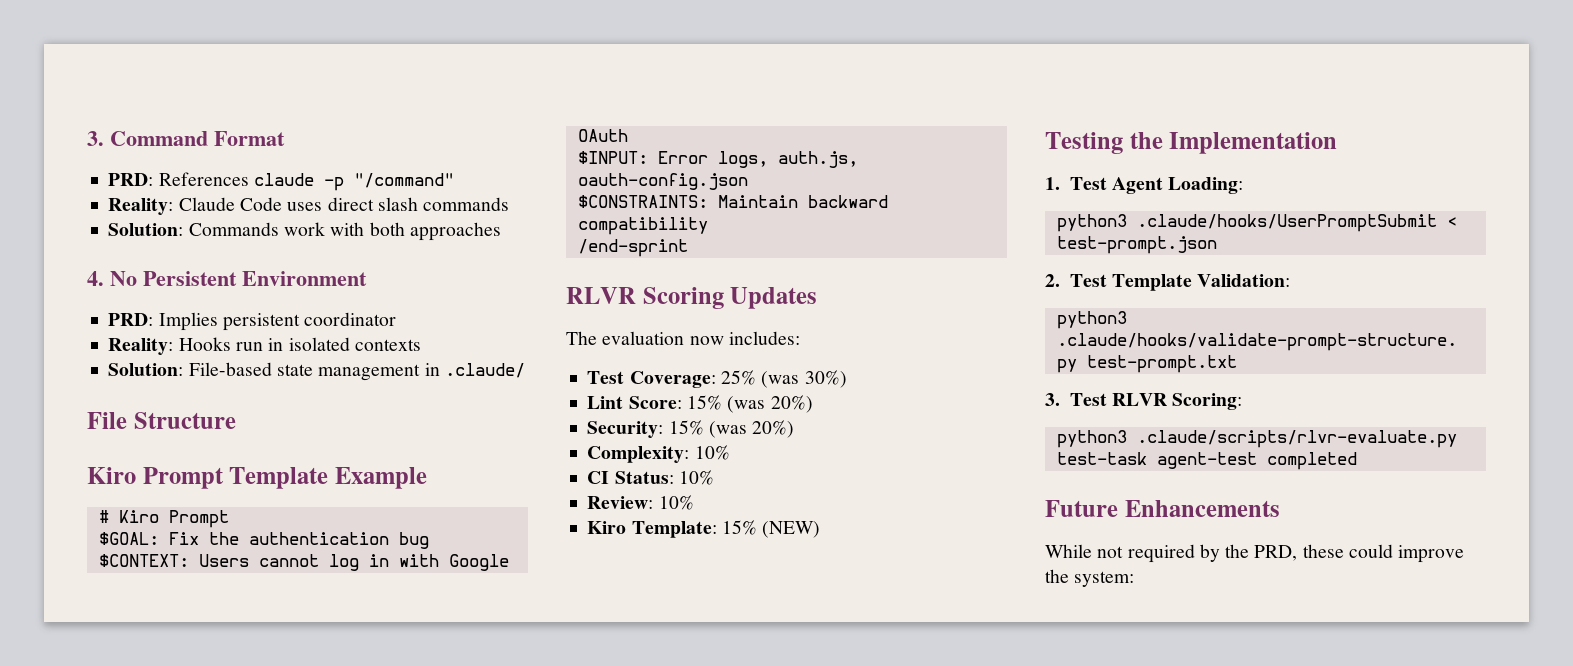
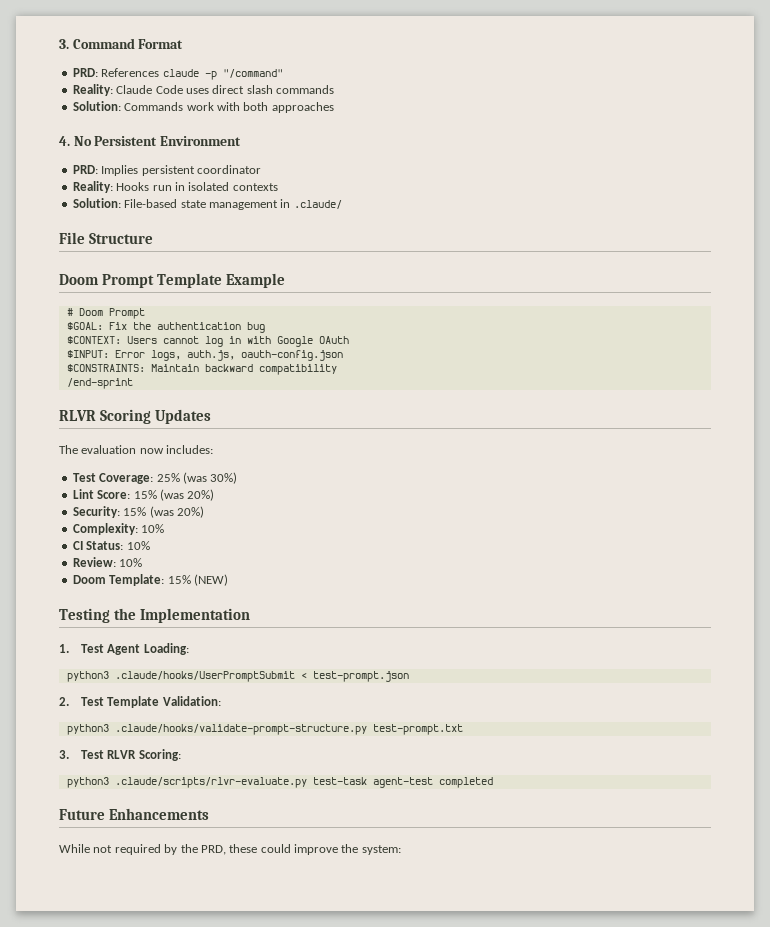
[87,467,136,484] Kiro -> [59,274,99,285] Doom
[118,510,159,523] Kiro -> [78,308,103,316] Doom
[587,521,627,534] Kiro -> [72,575,106,584] Doom

